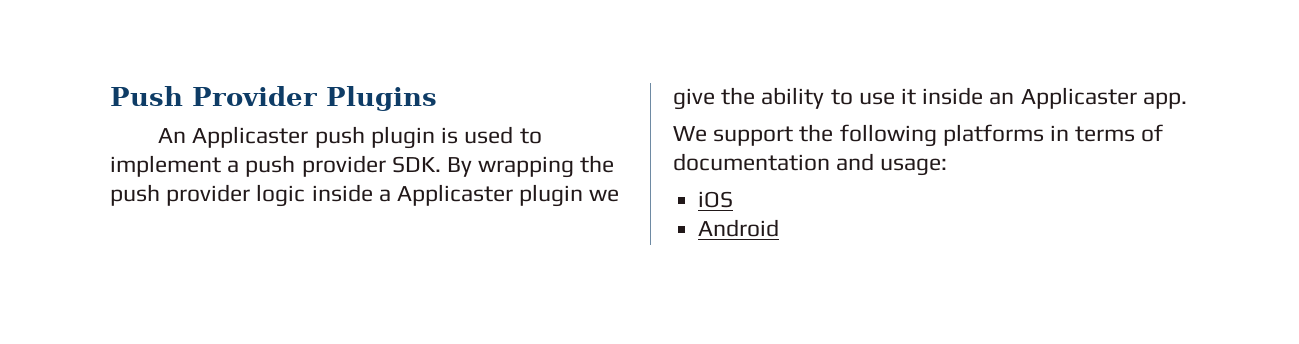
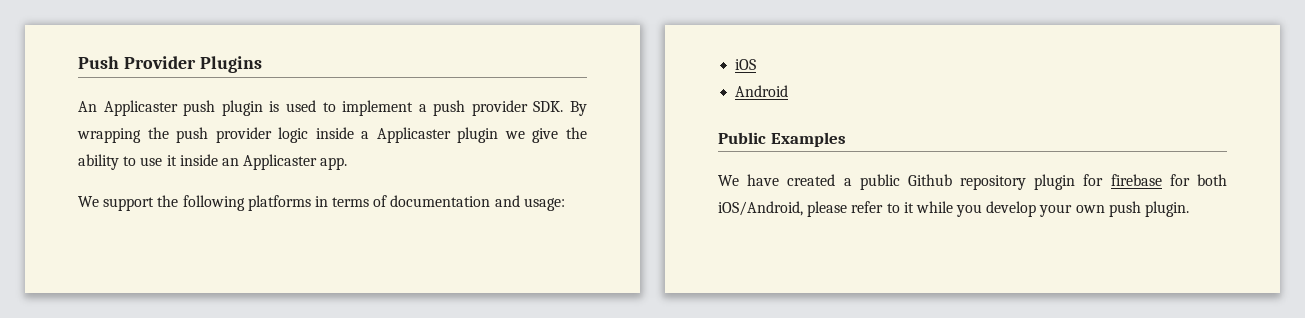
(780, 228) none -> [718,132,846,147] [718,174,1227,190] [718,201,1190,217] // Public Examples // We have created a public Github repository plugin for firebase for both iOS/Android, please refer to it while you develop your own push plugin.

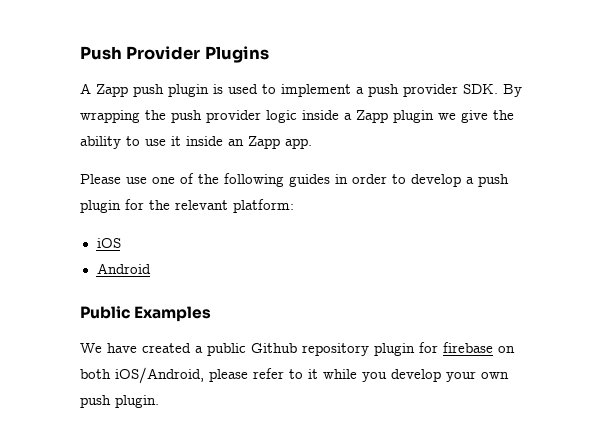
[78,100,178,116] An Applicaster -> [80,83,128,97] A Zapp
[376,127,451,143] Applicaster -> [356,110,388,123] Zapp
[243,154,318,170] Applicaster -> [248,136,280,149] Zapp
[78,195,565,211] We support the following platforms in terms of documentation and usage: -> [80,173,509,187] [80,199,294,213] Please use one of the following guides in order to develop a push plugin for the relevant platform:
[1169,174,1190,186] for -> [498,346,515,353] on

